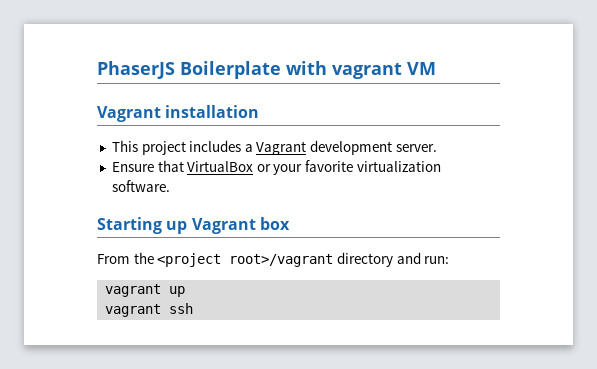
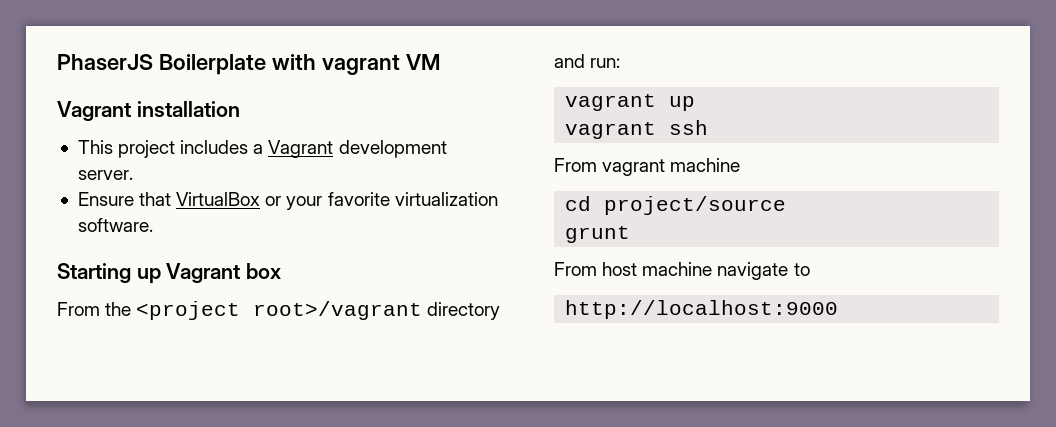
(194, 308) none -> [554,158,741,176] [565,196,787,215] [565,226,631,243] [554,262,810,280] [565,300,839,319] // From vagrant machine // cd project/source // grunt // From host machine navigate to // http://localhost:9000

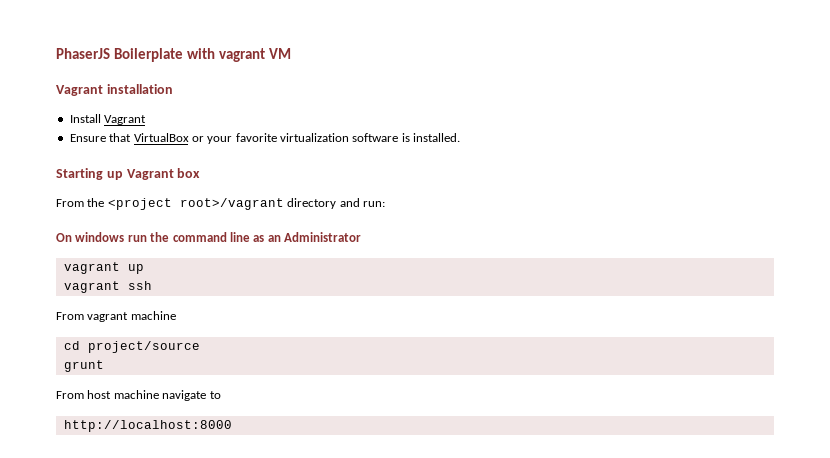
[77,140,447,158] [77,170,133,180] This project includes a Vagrant development server. -> [69,114,147,125] Install Vagrant
[77,218,153,232] software. -> [352,133,461,142] software is installed.
(621, 63) none -> [56,232,361,242] // On windows run the command line as an Administrator
[565,300,839,319] http://localhost:9000 -> [63,420,232,432] http://localhost:8000

